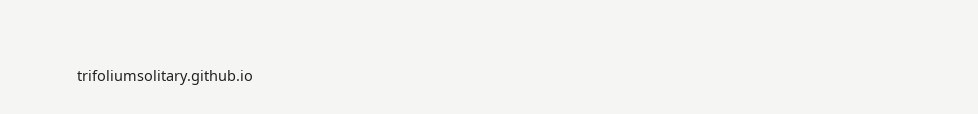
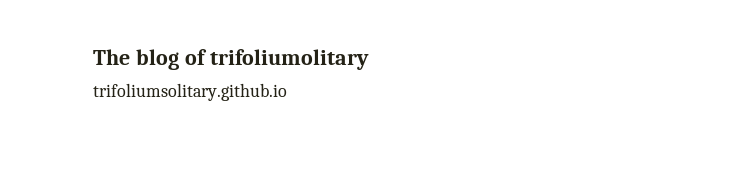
(77, 77) none -> [93,49,369,70] The blog of trifoliumolitary //

